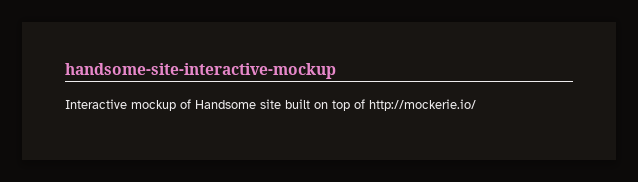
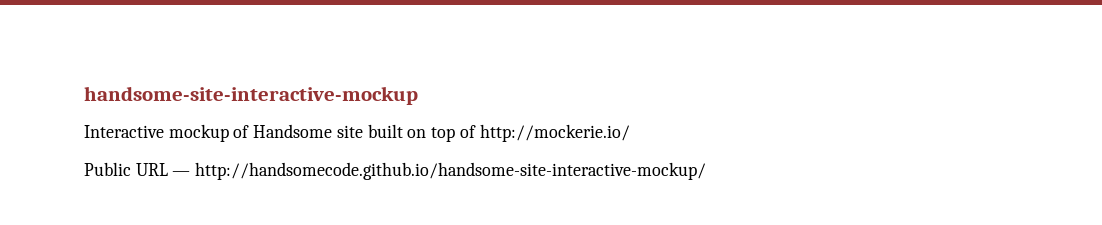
(476, 105) none -> [84,162,707,180] // Public URL — http://handsomecode.github.io/handsome-site-interactive-mockup/

